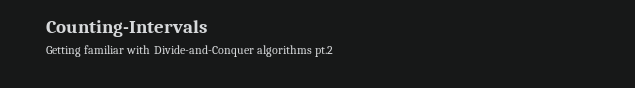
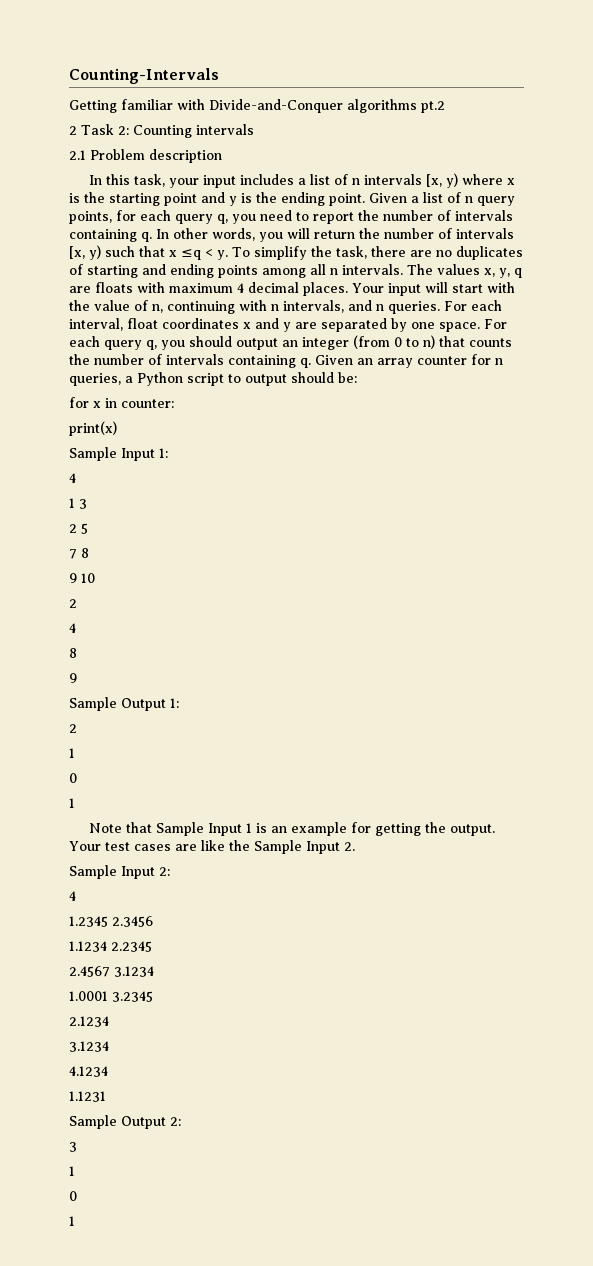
(334, 51) none -> [69,124,254,138] [69,149,222,163] [89,173,516,188] [69,192,515,206] [69,210,513,224] [69,228,514,242] [69,245,523,260] [69,264,522,278] [69,282,515,296] [69,300,502,314] [69,318,507,332] [69,335,512,350] [69,354,503,368] [69,372,357,386] [69,397,174,408] [69,421,117,436] [69,447,168,461] [69,473,76,483] [69,498,87,509] [69,523,88,534] [69,548,89,559] [69,573,95,583] [69,599,77,608] [69,623,76,633] [69,648,77,658] [69,673,77,683] [69,697,179,711] [69,724,77,733] [69,748,75,758] [69,773,77,783] [69,798,75,808] [89,822,496,836] [69,840,355,854] [69,865,170,879] [69,891,76,901] [69,916,153,927] [69,941,152,952] [69,966,154,977] [69,991,153,1002] [69,1016,109,1027] [69,1041,109,1052] [69,1066,108,1077] [69,1091,106,1102] [69,1115,181,1129] [69,1142,77,1152] [69,1166,75,1176] [69,1191,77,1201] [69,1216,75,1226] // 2 Task 2: Counting intervals // 2.1 Problem description // In this task, your input includes a list of n intervals [x, y) where x is the starting point and y is the ending point. Given a list of n query points, for each query q, you need to report the number of intervals containing q. In other words, you will return the number of intervals [x, y) such that x ≤q < y. To simplify the task, there are no duplicates of starting and ending points among all n intervals. The values x, y, q are floats with maximum 4 decimal places. Your input will start with the value of n, continuing with n intervals, and n queries. For each interval, float coordinates x and y are separated by one space. For each query q, you should output an integer (from 0 to n) that counts the number of intervals containing q. Given an array counter for n queries, a Python script to output should be: // for x in counter: // print(x) // Sample Input 1: // 4 // 1 3 // 2 5 // 7 8 // 9 10 // 2 // 4 // 8 // 9 // Sample Output 1: // 2 // 1 // 0 // 1 // Note that Sample Input 1 is an example for getting the output. Your test cases are like the Sample Input 2. // Sample Input 2: // 4 // 1.2345 2.3456 // 1.1234 2.2345 // 2.4567 3.1234 // 1.0001 3.2345 // 2.1234 // 3.1234 // 4.1234 // 1.1231 // Sample Output 2: // 3 // 1 // 0 // 1

